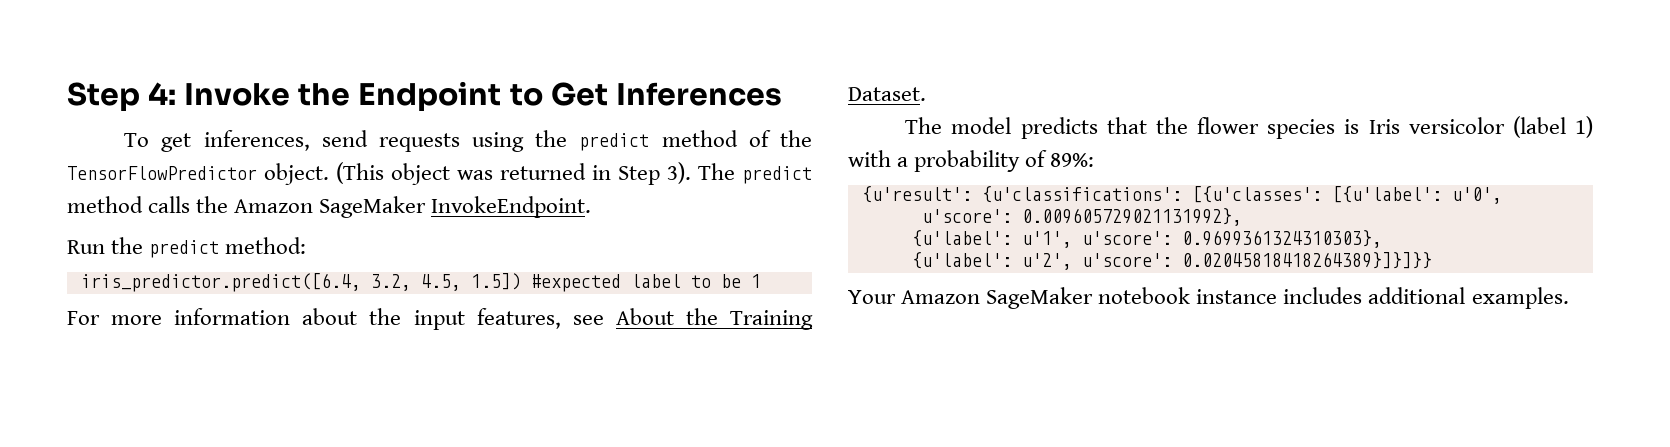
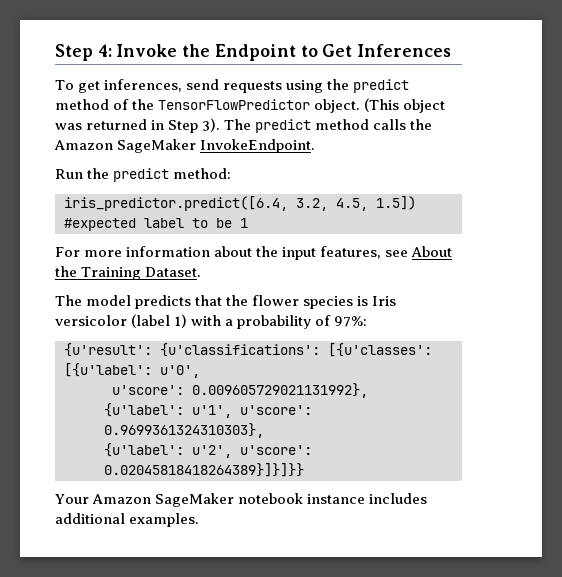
[1050,153,1095,167] 89%: -> [334,316,368,327] 97%:

